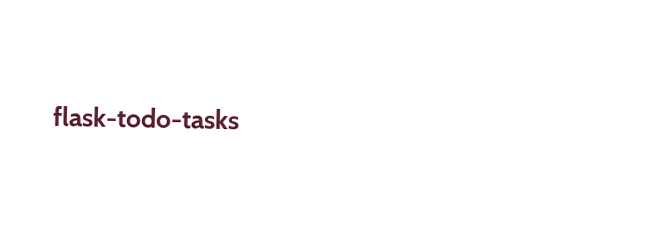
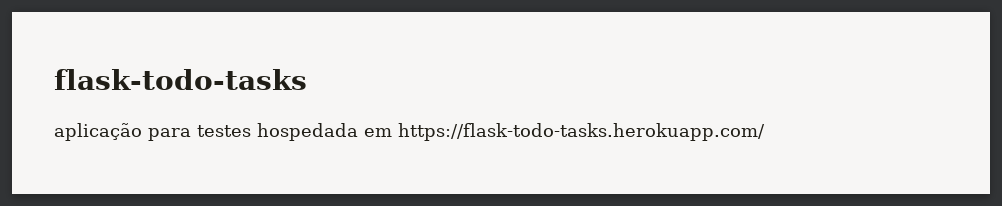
(240, 117) none -> [54,123,765,141] // aplicação para testes hospedada em https://flask-todo-tasks.herokuapp.com/

